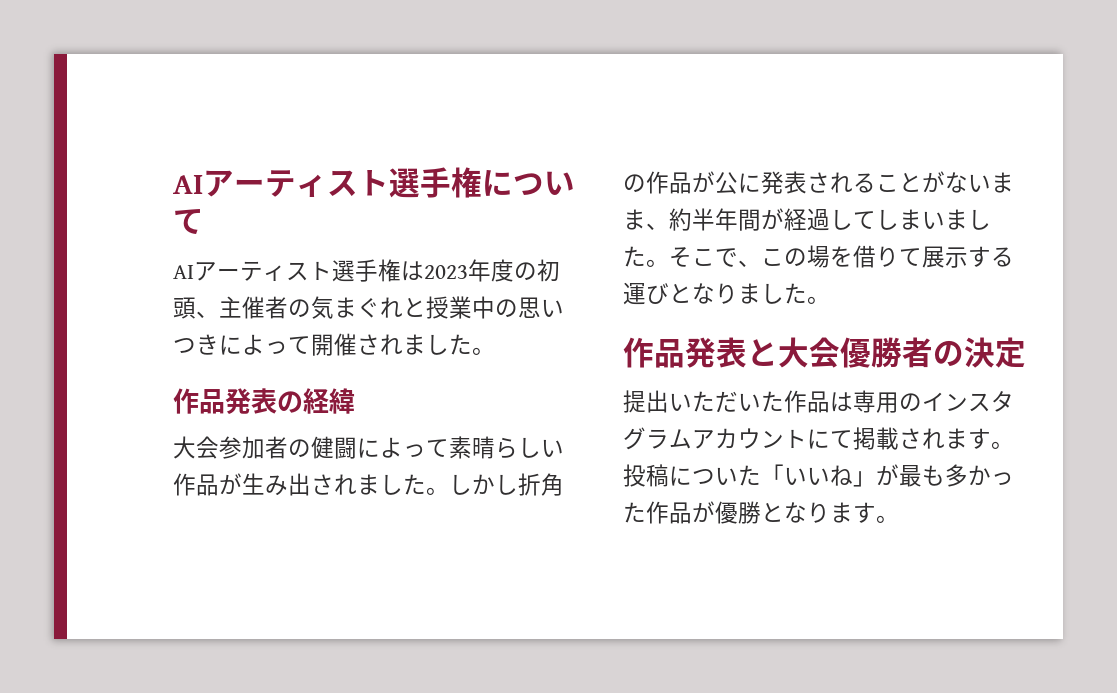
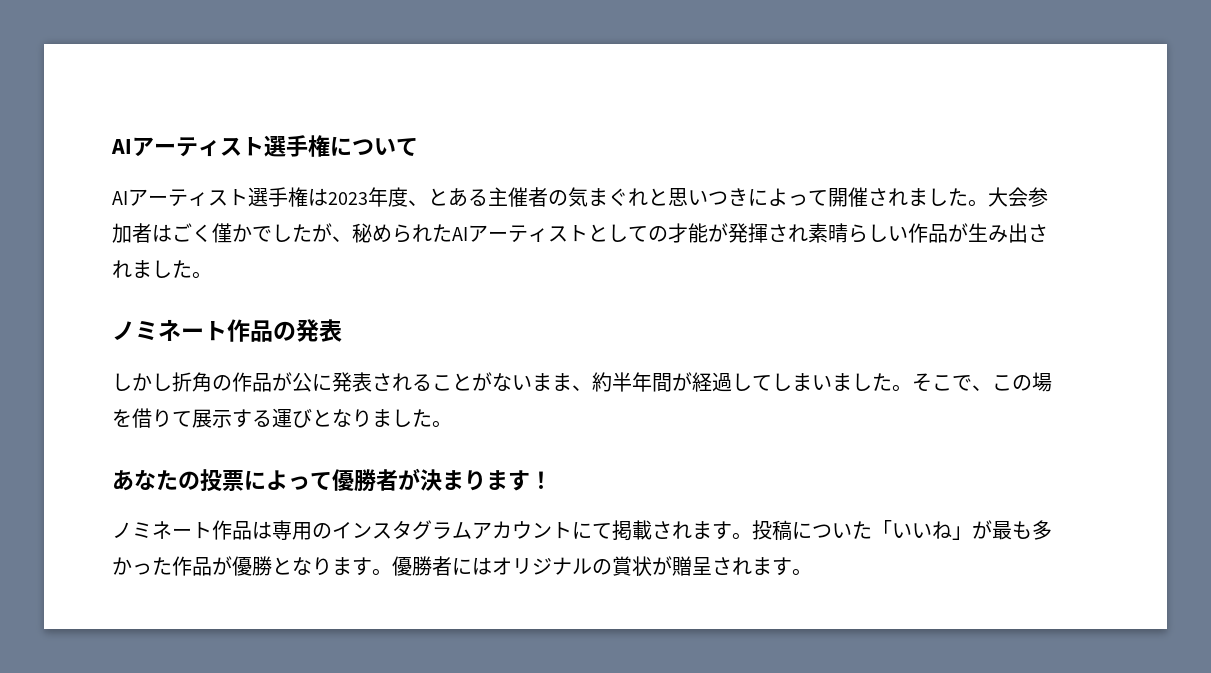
[514,259,560,282] [173,297,219,319] の初頭、 -> [408,188,488,207] 、とある
[426,296,518,319] 授業中の -> (668, 197) none
[173,388,355,414] [173,436,449,459] // 作品発表の経緯 // 大会参加者の健闘によって -> [988,187,1048,207] [112,223,808,243] 大会参加者はごく僅かでしたが、秘められたAIアーティストとしての才能が発揮され
(449, 491) none -> [112,319,342,342] // ノミネート作品の発表 //
[623,337,1026,368] [623,390,784,413] 作品発表と大会優勝者の決定 // 提出いただいた -> [112,468,552,492] [112,521,212,539] あなたの投票によって優勝者が決まります！ // ノミネート
(899, 519) none -> [392,556,812,576] 優勝者にはオリジナルの賞状が贈呈されます。

